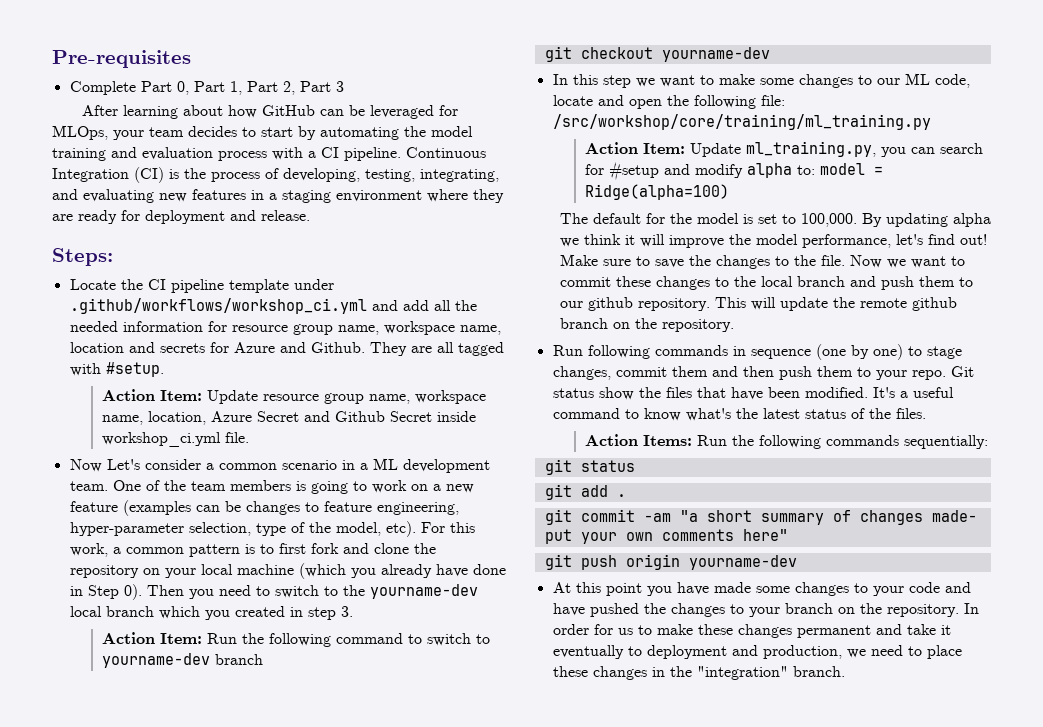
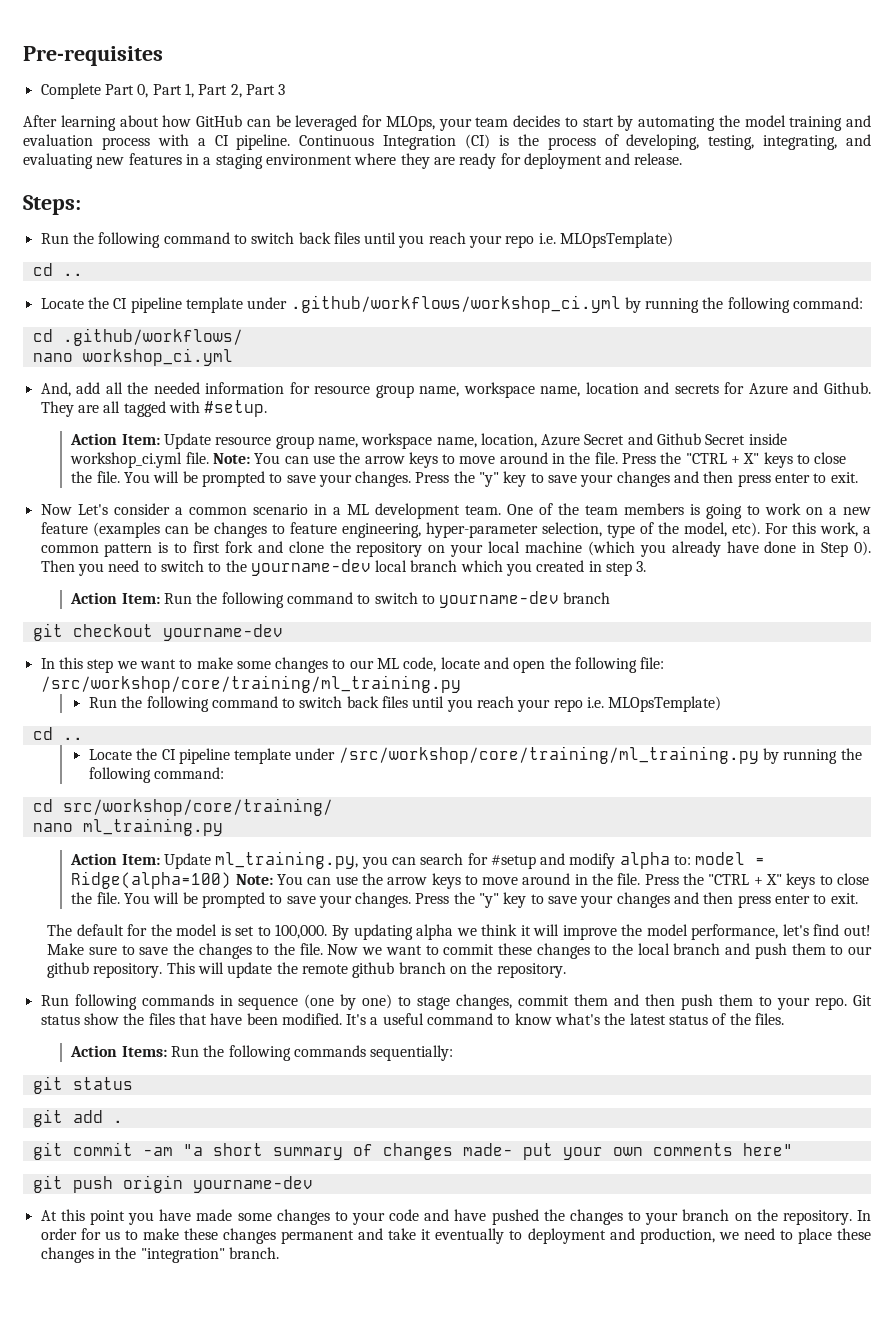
(113, 257) none -> [40,232,674,248] [32,263,83,276] // Run the following command to switch back files until you reach your repo i.e. MLOpsTemplate) // cd ..
[371,300,398,311] and -> [624,297,864,313] [32,328,243,346] [32,348,233,366] [40,382,71,397] by running the following command: // cd .github/workflows/ // nano workshop_ci.yml // And,
(249, 437) none -> [212,452,847,468] [71,471,858,487] Note: You can use the arrow keys to move around in the file. Press the "CTRL + X" keys to close the file. You will be prompted to save your changes. Press the "y" key to save your changes and then press enter to exit.
(931, 122) none -> [88,696,722,712] [32,727,83,740] [88,746,862,764] [88,767,225,783] [32,798,333,816] [32,818,223,836] // Run the following command to switch back files until you reach your repo i.e. MLOpsTemplate) // cd .. // Locate the CI pipeline template under /src/workshop/core/training/ml_training.py by running the following command: // cd src/workshop/core/training/ // nano ml_training.py
(729, 192) none -> [235,873,870,889] [71,892,858,908] Note: You can use the arrow keys to move around in the file. Press the "CTRL + X" keys to close the file. You will be prompted to save your changes. Press the "y" key to save your changes and then press enter to exit.

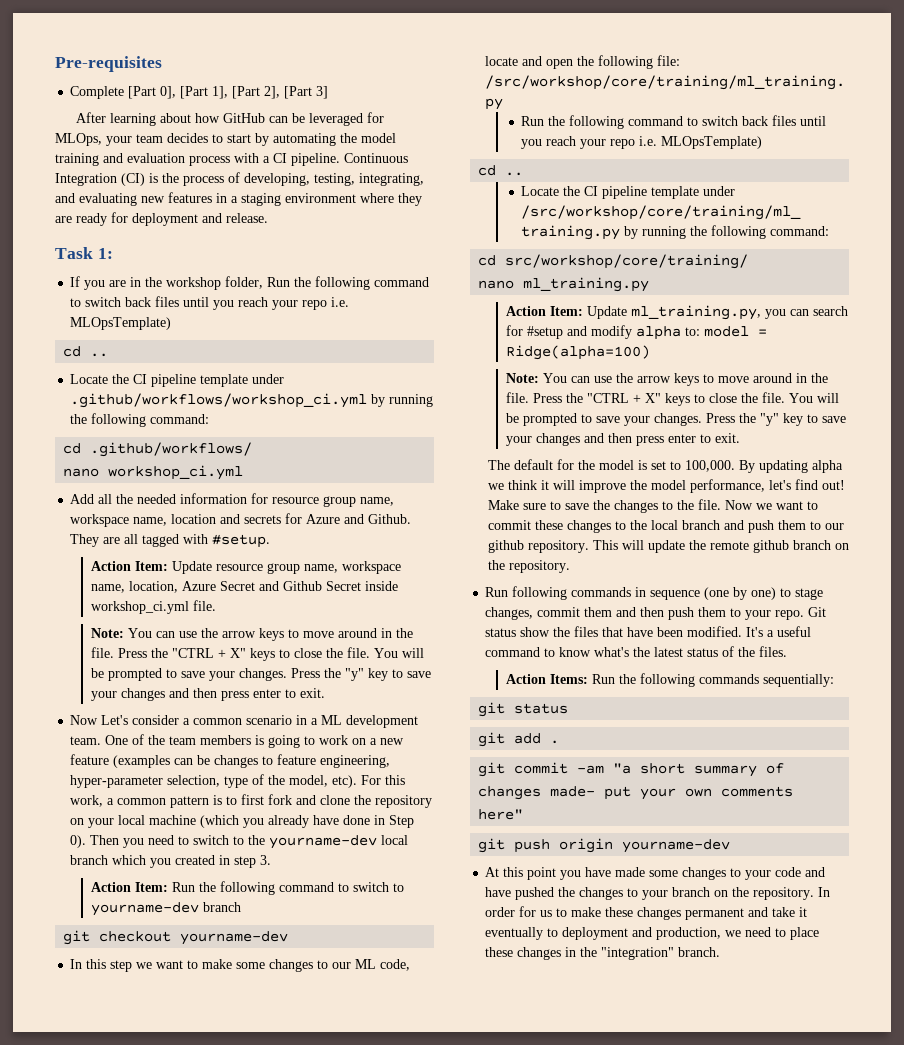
[104,83,286,98] Part 0, Part 1, Part 2, Part 3 -> [128,86,329,99] [Part 0], [Part 1], [Part 2], [Part 3]
[23,195,81,215] Steps: // -> [55,247,113,259] [70,276,264,290] Task 1: // If you are in the workshop folder,
[40,382,101,397] And, add -> [70,494,95,504] Add
(209, 458) none -> (216, 605) //
(232, 880) none -> (650, 352) //

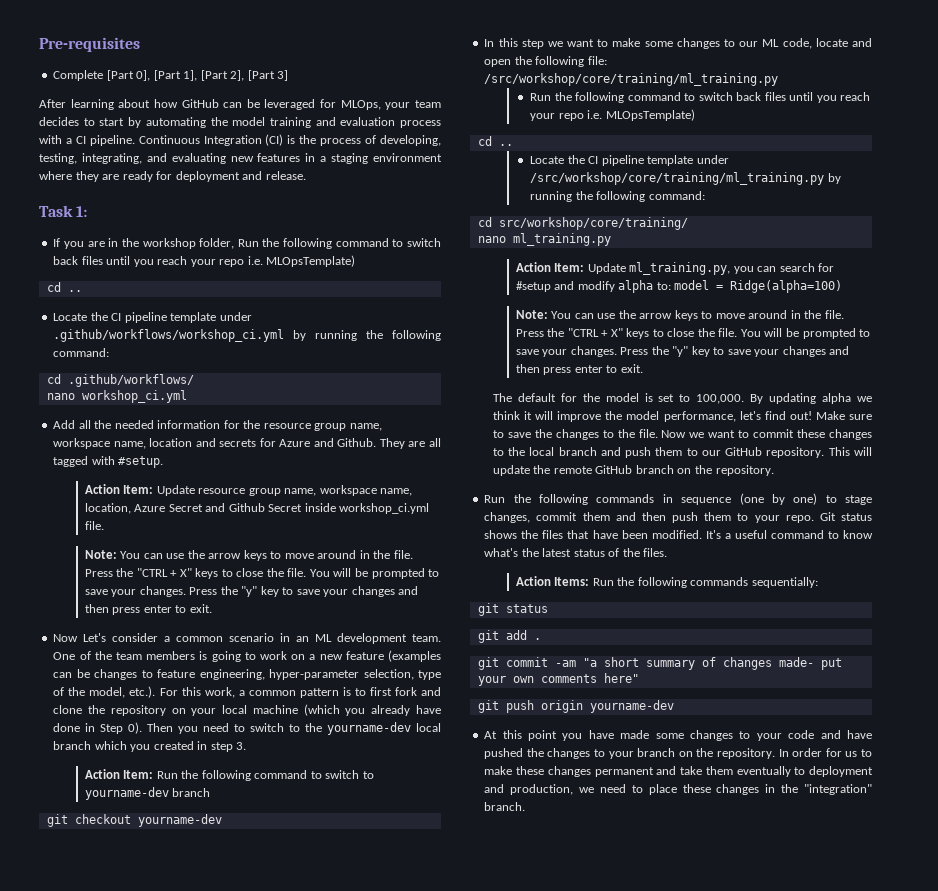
(269, 498) none -> [243,420,261,429] the
[311,718,319,725] a -> [296,636,310,642] an
[332,775,358,788] etc). -> [129,686,156,698] etc.).
[487,540,524,553] github -> [725,447,763,456] GitHub
[752,540,789,553] github -> [595,465,633,474] GitHub
(509, 592) none -> [513,494,531,503] the
[520,627,551,637] show -> [484,530,518,539] shows
[799,907,808,917] it -> [705,766,733,775] them

